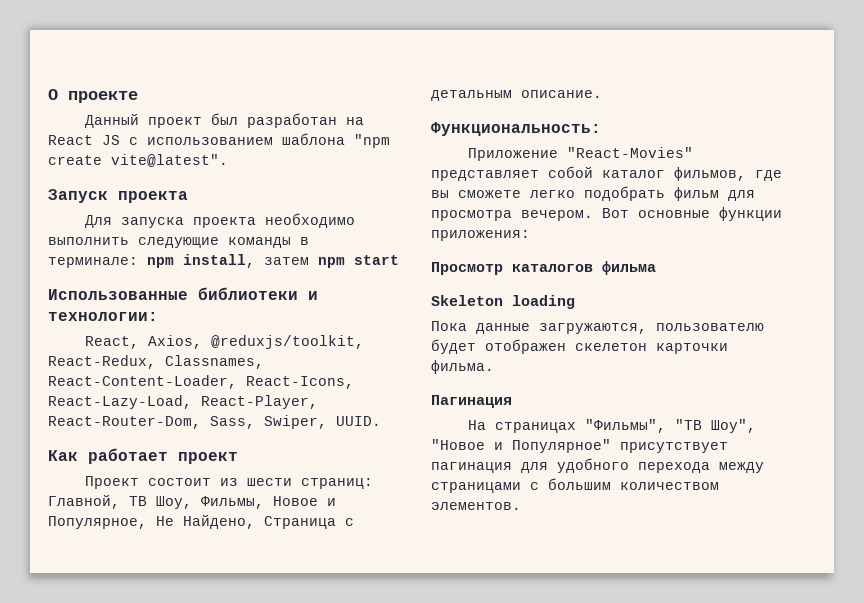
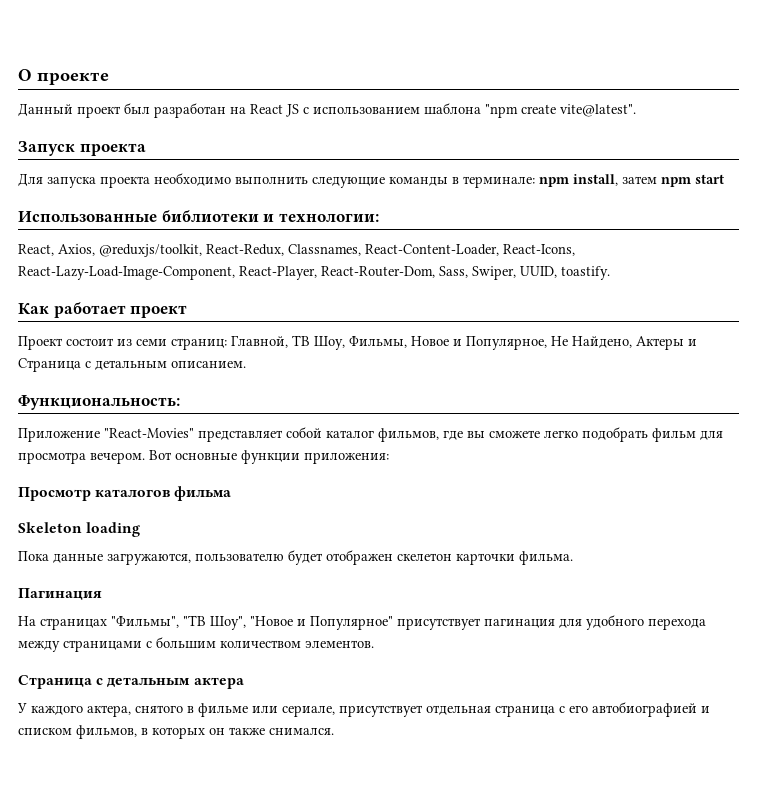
[48,395,192,409] React-Lazy-Load, -> [18,266,235,280] React-Lazy-Load-Image-Component,
[336,416,381,426] UUID. -> [520,266,610,280] UUID, toastify.
[247,478,293,486] шести -> [136,339,167,346] семи
[264,516,354,529] [431,90,602,101] Страница с детальным описание. -> [636,336,697,350] [18,358,246,372] Актеры и Страница с детальным описанием.
(521, 506) none -> [18,675,244,689] [17,702,710,717] [18,725,334,739] // Страница с детальным актера // У каждого актера, снятого в фильме или сериале, присутствует отдельная страница с его автобиографией и списком фильмов, в которых он также снимался.

